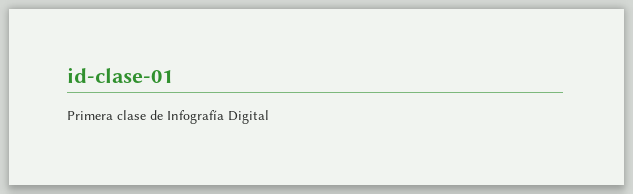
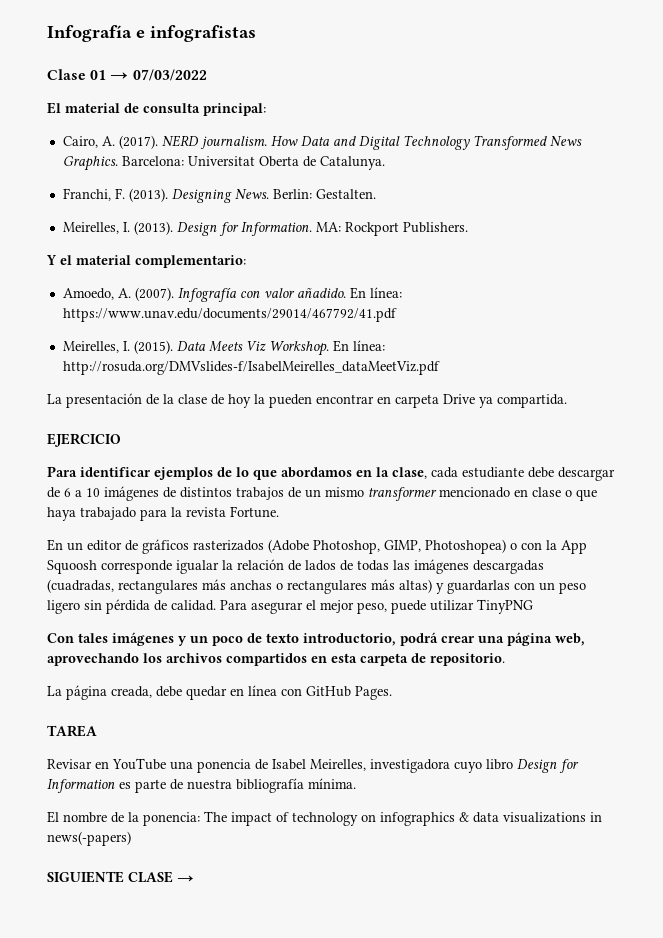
[67,67,173,83] [67,110,269,124] id-clase-01 // Primera clase de Infografía Digital -> [47,25,256,42] [47,69,207,81] [47,102,266,116] [62,135,582,150] [62,156,385,171] [62,188,376,203] [62,221,468,236] [46,255,246,268] [62,287,402,302] [62,308,397,322] [62,340,385,356] [62,361,440,375] [47,393,567,408] [47,433,121,447] [47,466,615,481] [47,486,597,501] [47,506,279,521] [47,539,587,554] [47,559,544,574] [47,579,586,594] [47,599,533,614] [47,632,585,646] [47,653,505,666] [47,685,392,700] [47,725,97,737] [47,758,579,773] [47,778,356,793] [47,811,602,826] [47,831,131,846] [47,871,194,883] Infografía e infografistas // Clase 01 → 07/03/2022 // El material de consulta principal: // Cairo, A. (2017). NERD journalism. How Data and Digital Technology Transformed News Graphics. Barcelona: Universitat Oberta de Catalunya. // Franchi, F. (2013). Designing News. Berlin: Gestalten. // Meirelles, I. (2013). Design for Information. MA: Rockport Publishers. // Y el material complementario: // Amoedo, A. (2007). Infografía con valor añadido. En línea: https://www.unav.edu/documents/29014/467792/41.pdf // Meirelles, I. (2015). Data Meets Viz Workshop. En línea: http://rosuda.org/DMVslides-f/IsabelMeirelles_dataMeetViz.pdf // La presentación de la clase de hoy la pueden encontrar en carpeta Drive ya compartida. // EJERCICIO // Para identificar ejemplos de lo que abordamos en la clase, cada estudiante debe descargar de 6 a 10 imágenes de distintos trabajos de un mismo transformer mencionado en clase o que haya trabajado para la revista Fortune. // En un editor de gráficos rasterizados (Adobe Photoshop, GIMP, Photoshopea) o con la App Squoosh corresponde igualar la relación de lados de todas las imágenes descargadas (cuadradas, rectangulares más anchas o rectangulares más altas) y guardarlas con un peso ligero sin pérdida de calidad. Para asegurar el mejor peso, puede utilizar TinyPNG // Con tales imágenes y un poco de texto introductorio, podrá crear una página web, aprovechando los archivos compartidos en esta carpeta de repositorio. // La página creada, debe quedar en línea con GitHub Pages. // TAREA // Revisar en YouTube una ponencia de Isabel Meirelles, investigadora cuyo libro Design for Information es parte de nuestra bibliografía mínima. // El nombre de la ponencia: The impact of technology on infographics & data visualizations in news(-papers) // SIGUIENTE CLASE →

